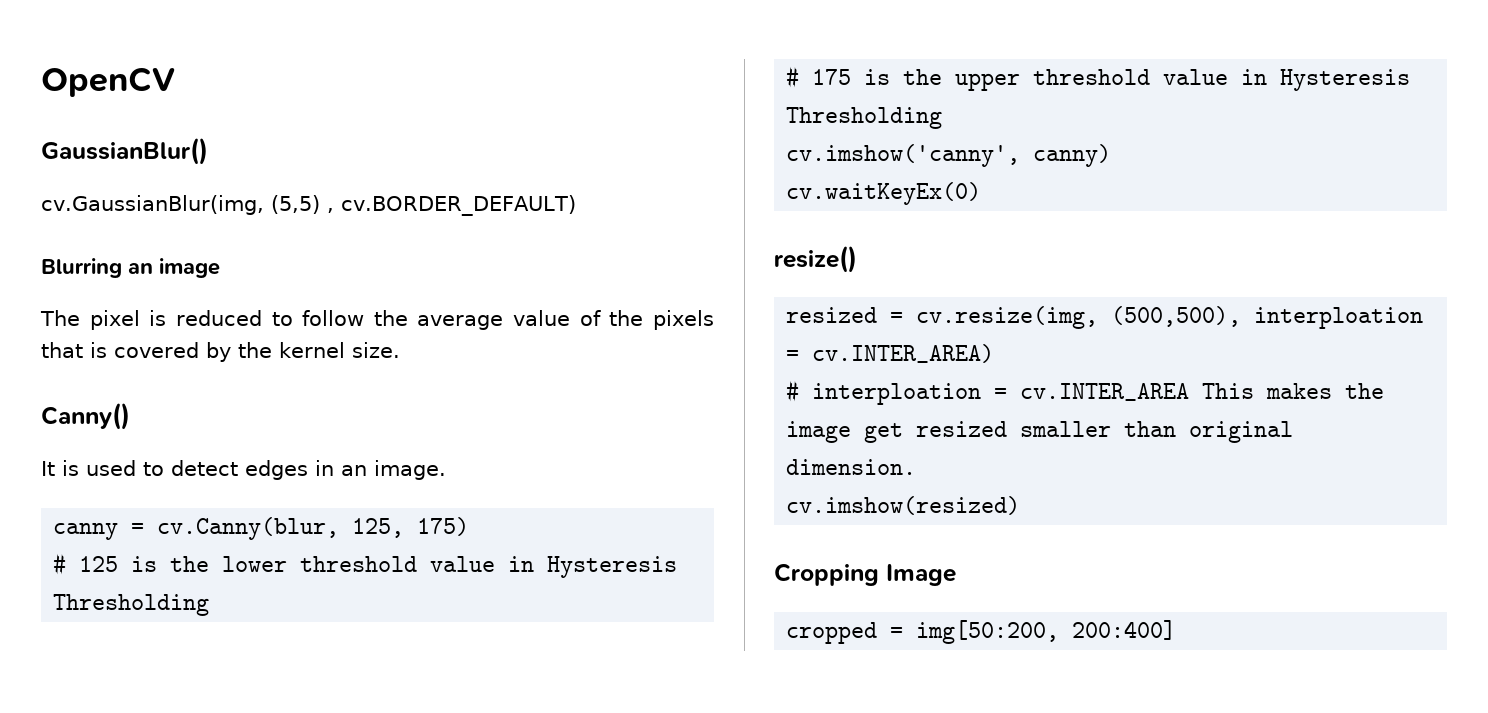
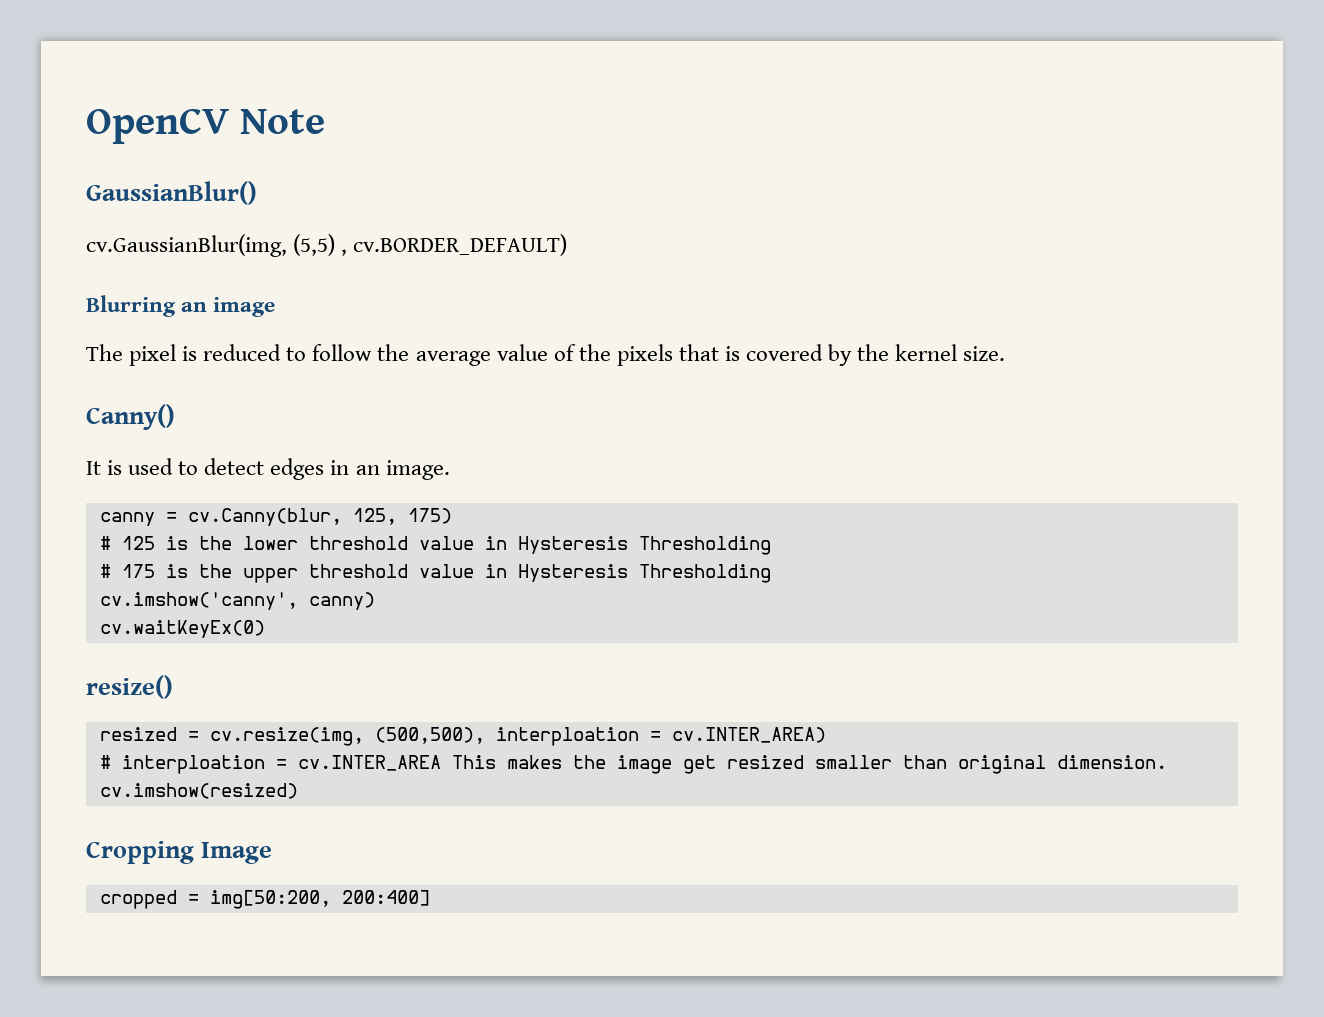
(175, 82) none -> [240,109,325,134] Note

